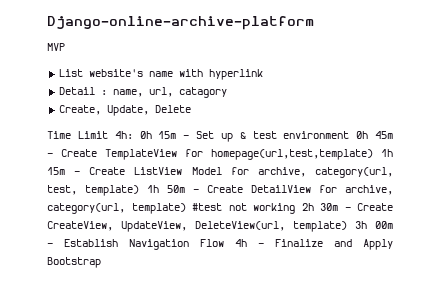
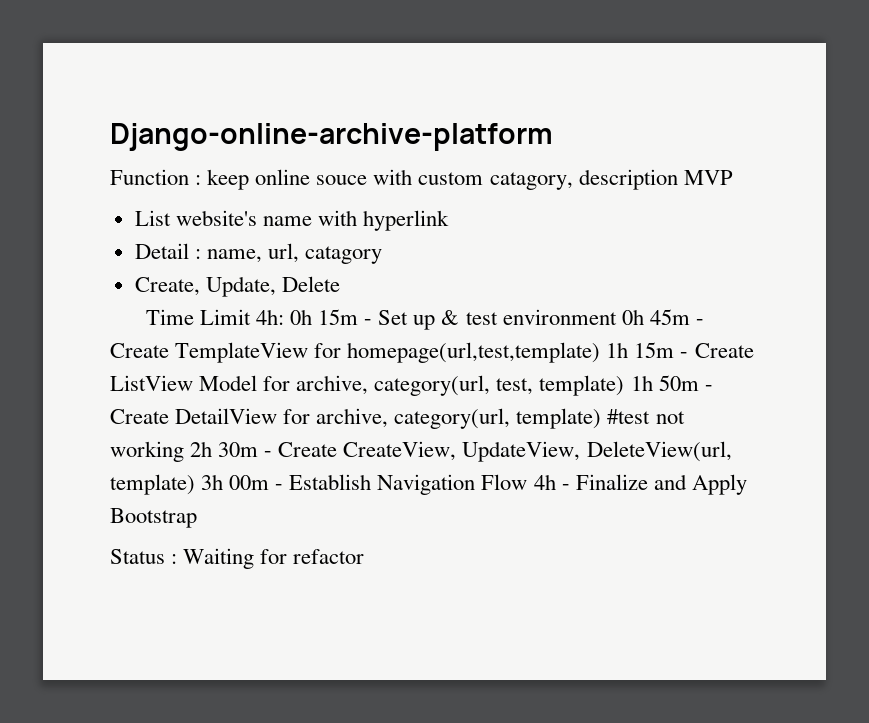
(314, 23) none -> [110,169,678,190] Function : keep online souce with custom catagory, description
(101, 262) none -> [110,548,365,569] // Status : Waiting for refactor

